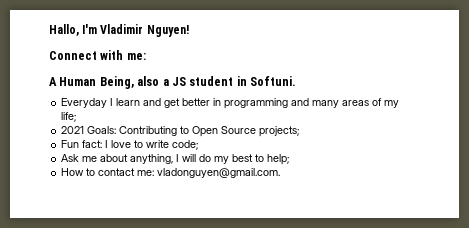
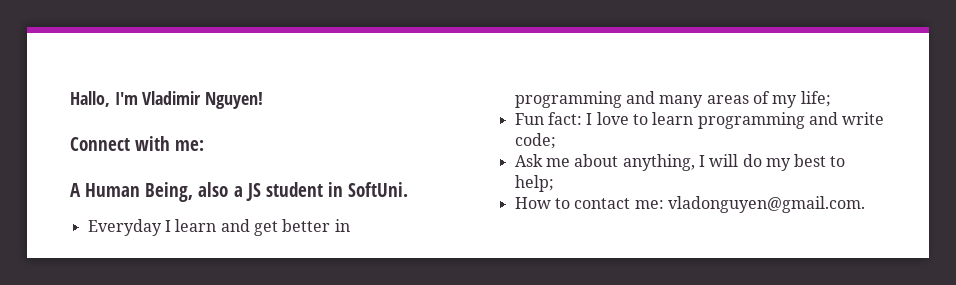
[250,76,296,86] Softuni. -> [348,182,409,197] SoftUni.
[61,126,300,137] // 2021 Goals: Contributing to Open Source projects; -> (831, 99) none
(144, 144) none -> [652,112,838,129] learn programming and

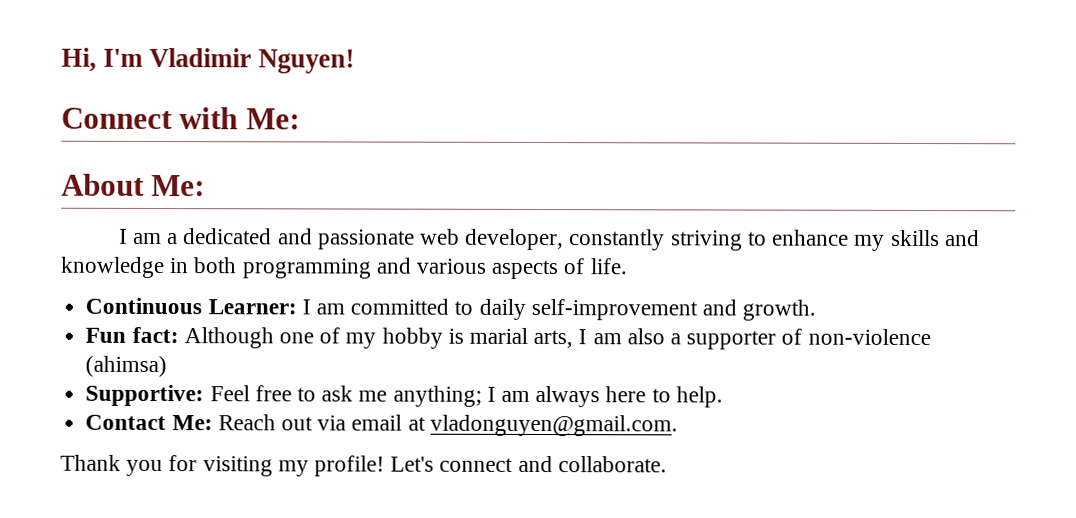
[70,91,110,107] Hallo, -> [61,47,97,72] Hi,
[175,140,205,151] [70,182,409,202] [87,219,350,236] [514,91,831,108] [514,112,885,129] [514,133,556,149] [514,154,846,171] [514,175,554,192] [514,196,865,213] me: // A Human Being, also a JS student in SoftUni. // Everyday I learn and get better in programming and many areas of my life; // Fun fact: I love to learn programming and write code; // Ask me about anything, I will do my best to help; // How to contact me: vladonguyen@gmail.com. -> [245,108,300,130] [61,173,206,197] [118,228,980,251] [60,256,628,280] [85,297,817,321] [85,326,931,350] [85,355,168,378] [85,384,723,408] [85,414,678,437] [60,454,667,477] Me: // About Me: // I am a dedicated and passionate web developer, constantly striving to enhance my skills and knowledge in both programming and various aspects of life. // Continuous Learner: I am committed to daily self-improvement and growth. // Fun fact: Although one of my hobby is marial arts, I am also а supporter of non-violence (ahimsa) // Supportive: Feel free to ask me anything; I am always here to help. // Contact Me: Reach out via email at vladonguyen@gmail.com. // Thank you for visiting my profile! Let's connect and collaborate.

